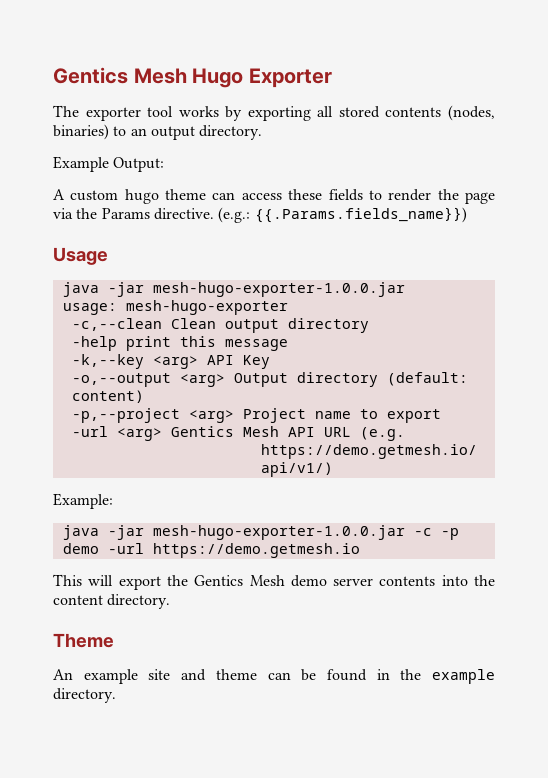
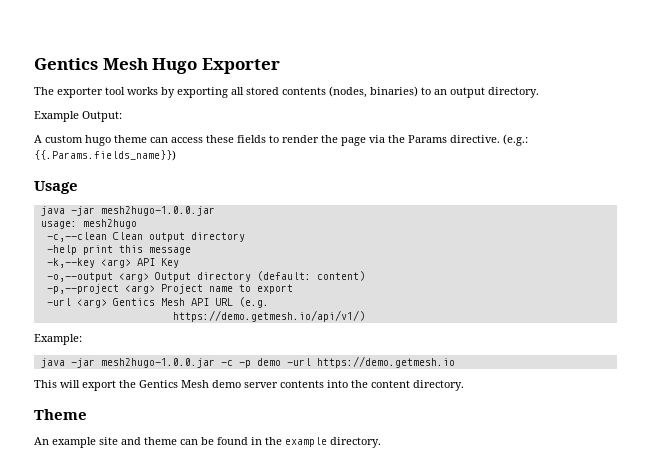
[152,282,405,297] mesh-hugo-exporter-1.0.0.jar -> [100,206,215,216] mesh2hugo-1.0.0.jar
[125,300,288,315] mesh-hugo-exporter -> [82,219,137,229] mesh2hugo
[152,525,405,540] mesh-hugo-exporter-1.0.0.jar -> [100,358,215,368] mesh2hugo-1.0.0.jar

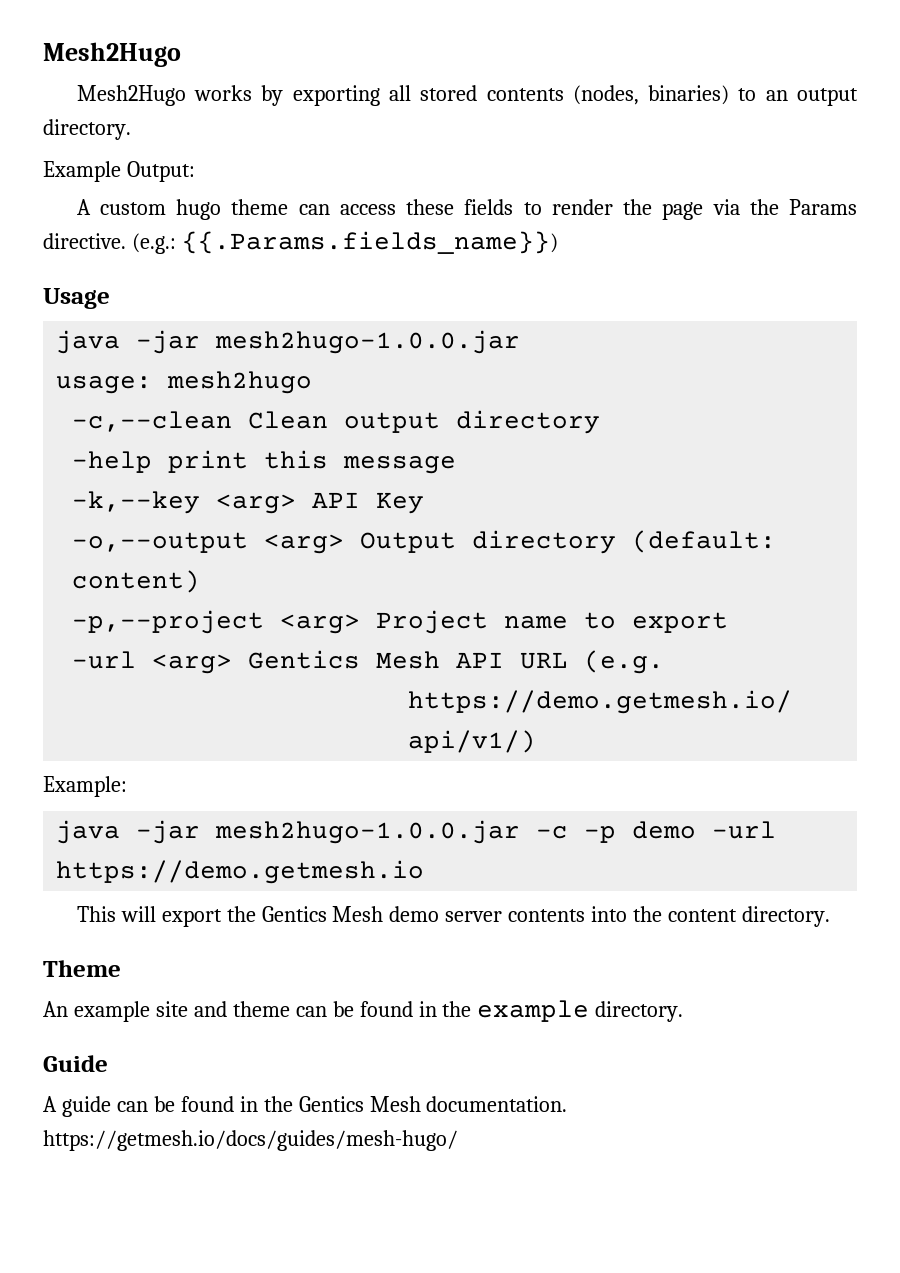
[34,58,280,74] [34,87,125,98] Gentics Mesh Hugo Exporter // The exporter tool -> [43,42,181,67] [76,85,186,106] Mesh2Hugo // Mesh2Hugo
(381, 442) none -> [43,1055,108,1072] [43,1096,568,1117] [43,1130,458,1151] // Guide // A guide can be found in the Gentics Mesh documentation. https://getmesh.io/docs/guides/mesh-hugo/

